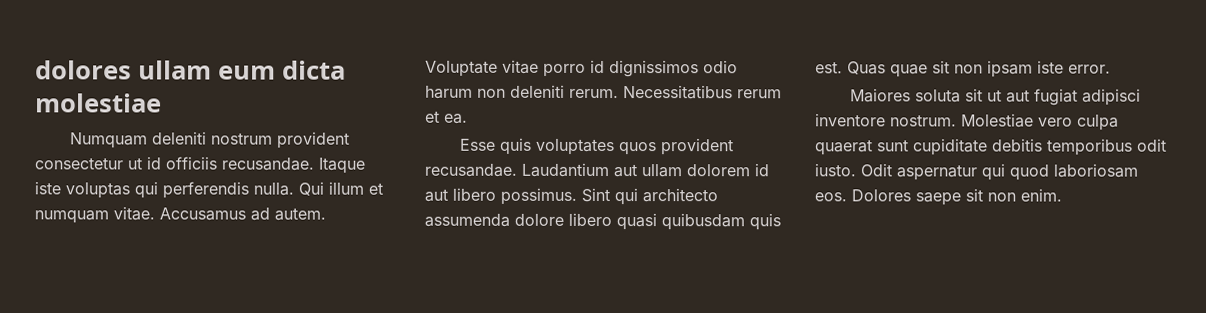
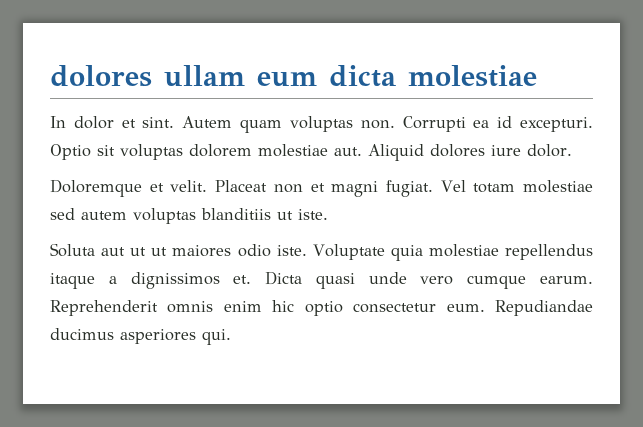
[69,131,350,149] [34,156,365,174] [34,181,383,199] [34,206,326,224] [425,59,738,78] [425,84,782,100] [425,110,468,124] [459,137,734,156] [424,162,769,178] [424,187,718,206] [424,212,781,231] [815,60,1111,78] [849,88,1141,106] [815,113,1119,131] [815,138,1167,156] [814,163,1138,181] [814,188,1062,206] Numquam deleniti nostrum provident consectetur ut id officiis recusandae. Itaque iste voluptas qui perferendis nulla. Qui illum et numquam vitae. Accusamus ad autem. Voluptate vitae porro id dignissimos odio harum non deleniti rerum. Necessitatibus rerum et ea. // Esse quis voluptates quos provident recusandae. Laudantium aut ullam dolorem id aut libero possimus. Sint qui architecto assumenda dolore libero quasi quibusdam quis est. Quas quae sit non ipsam iste error. // Maiores soluta sit ut aut fugiat adipisci inventore nostrum. Molestiae vero culpa quaerat sunt cupiditate debitis temporibus odit iusto. Odit aspernatur qui quod laboriosam eos. Dolores saepe sit non enim. -> [50,116,593,133] [50,144,572,161] [50,179,594,197] [50,208,328,224] [50,243,593,261] [50,271,593,289] [50,300,593,316] [50,328,231,345] In dolor et sint. Autem quam voluptas non. Corrupti ea id excepturi. Optio sit voluptas dolorem molestiae aut. Aliquid dolores iure dolor. // Doloremque et velit. Placeat non et magni fugiat. Vel totam molestiae sed autem voluptas blanditiis ut iste. // Soluta aut ut ut maiores odio iste. Voluptate quia molestiae repellendus itaque a dignissimos et. Dicta quasi unde vero cumque earum. Reprehenderit omnis enim hic optio consectetur eum. Repudiandae ducimus asperiores qui.

